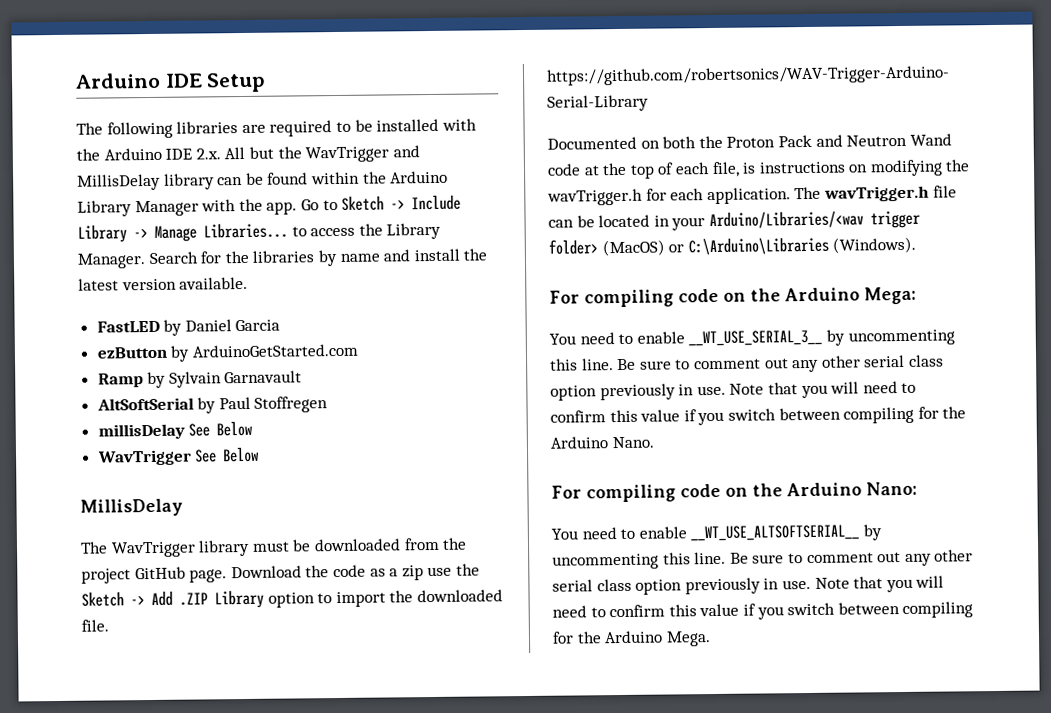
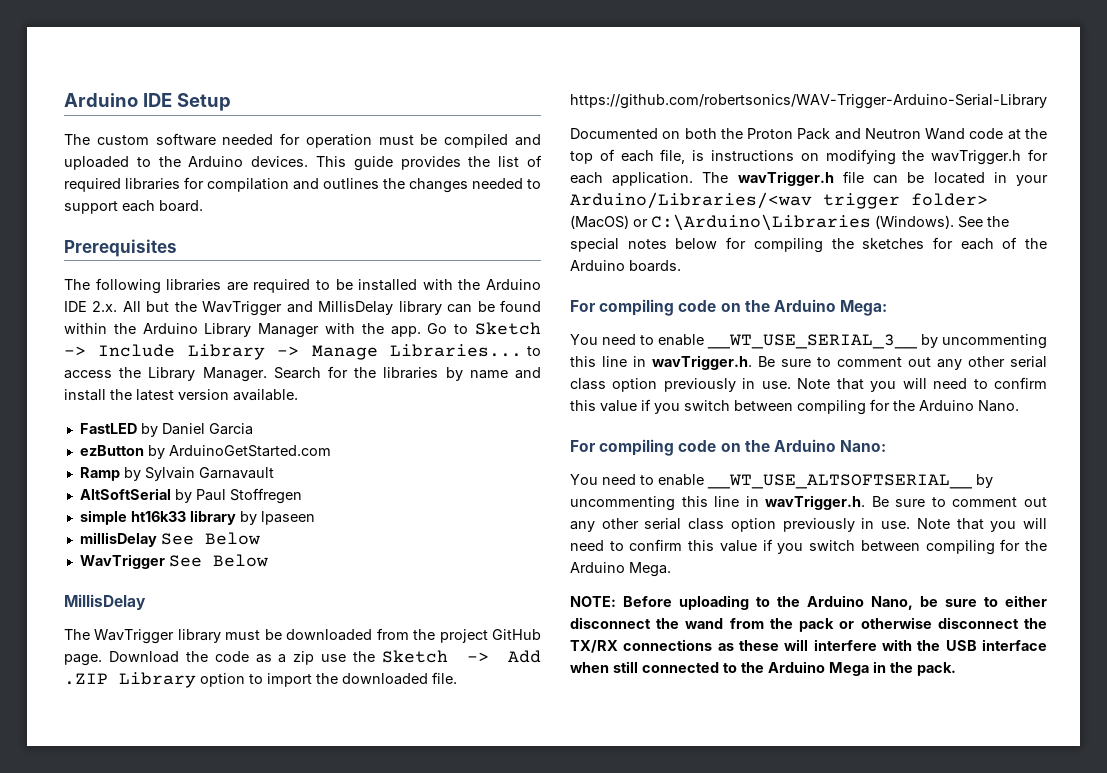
(267, 82) none -> [64,133,541,148] [64,155,542,171] [64,177,541,193] [64,200,203,214] [64,239,177,257] // The custom software needed for operation must be compiled and uploaded to the Arduino devices. This guide provides the list of required libraries for compilation and outlines the changes needed to support each board. // Prerequisites
(329, 404) none -> [79,510,315,525] // simple ht16k33 library by lpaseen
(917, 245) none -> [958,216,1009,228] [570,237,1047,253] [570,260,681,272] See the special notes below for compiling the sketches for each of the Arduino boards.
[581,358,614,371] line. -> [602,355,752,370] line in wavTrigger.h.
[694,551,727,565] line. -> [714,495,866,510] line in wavTrigger.h.
(711, 639) none -> [570,595,1047,610] [570,617,1047,632] [570,639,1047,653] [570,661,956,676] // NOTE: Before uploading to the Arduino Nano, be sure to either disconnect the wand from the pack or otherwise disconnect the TX/RX connections as these will interfere with the USB interface when still connected to the Arduino Mega in the pack.

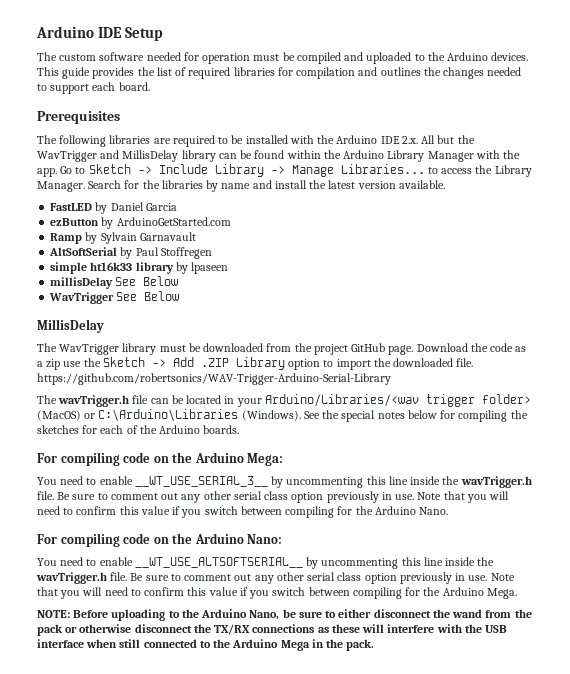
[570,128,1047,140] [570,149,1048,165] [570,172,694,186] Documented on both the Proton Pack and Neutron Wand code at the top of each file, is instructions on modifying the wavTrigger.h for each application. -> (391, 379) none
[633,355,752,370] in wavTrigger.h. -> [410,476,532,488] [37,491,54,500] inside the wavTrigger.h file.
[745,495,866,510] in wavTrigger.h. -> [445,557,495,566] [36,572,128,584] inside the wavTrigger.h file.

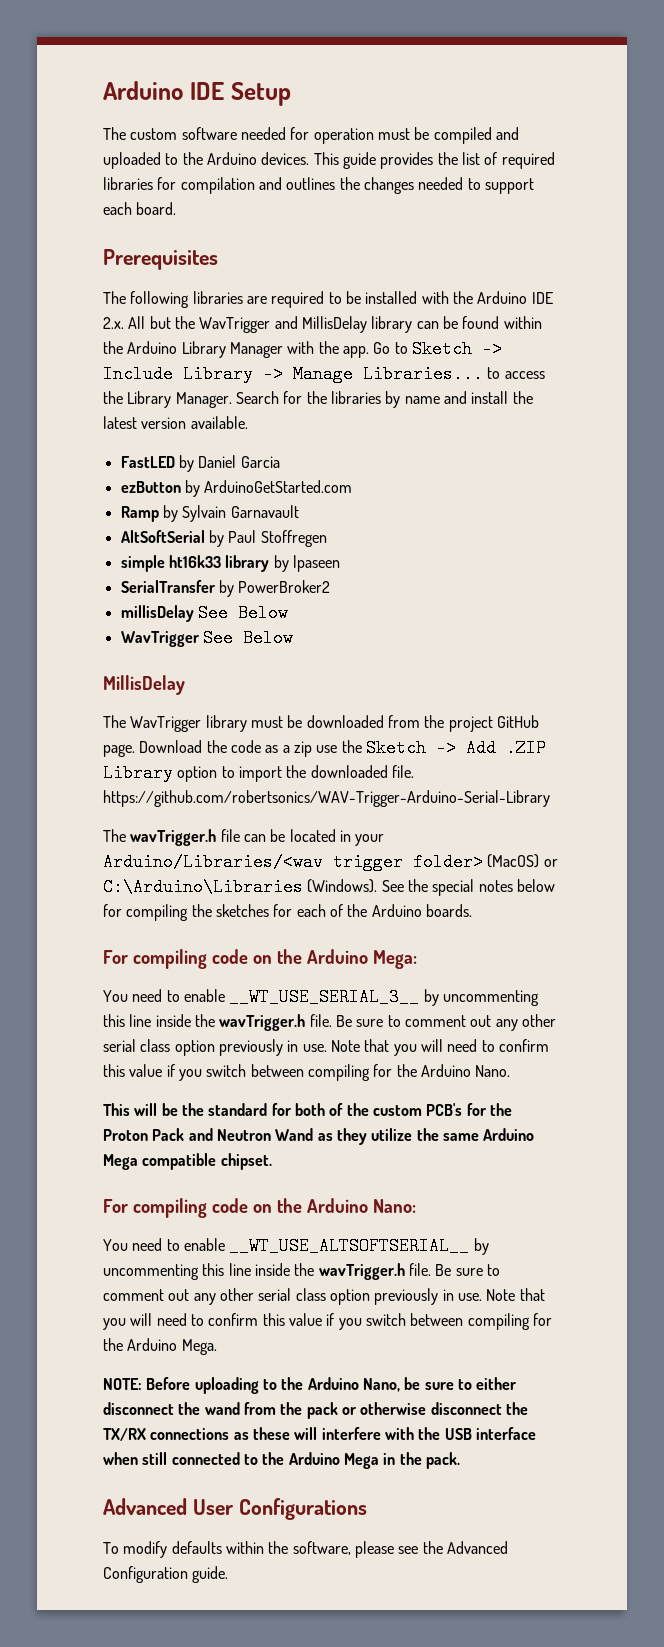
(229, 268) none -> [120,580,331,597] // SerialTransfer by PowerBroker2
(449, 511) none -> [103,1103,512,1116] [103,1128,535,1145] [103,1153,272,1170] // This will be the standard for both of the custom PCB's for the Proton Pack and Neutron Wand as they utilize the same Arduino Mega compatible chipset.
(375, 645) none -> [103,1498,367,1520] [103,1541,508,1558] [103,1566,229,1583] // Advanced User Configurations // To modify defaults within the software, please see the Advanced Configuration guide.

